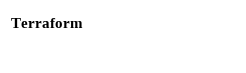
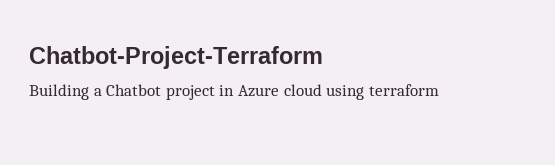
[11,18,83,28] Terraform -> [29,46,323,69] [29,84,439,100] Chatbot-Project-Terraform // Building a Chatbot project in Azure cloud using terraform

